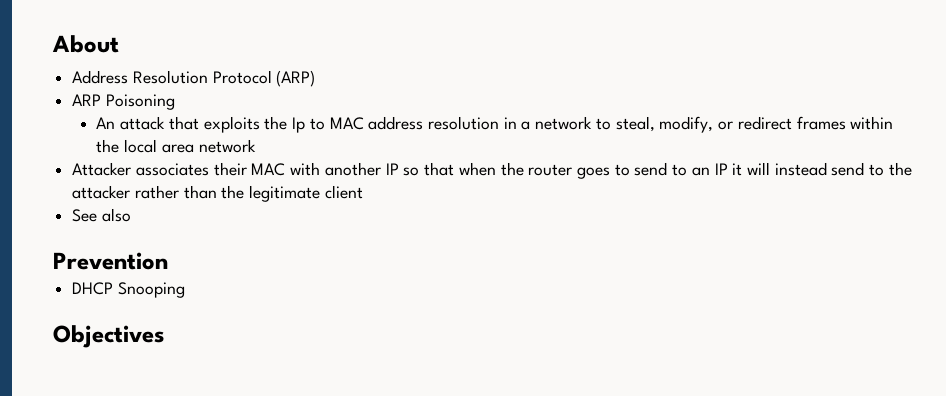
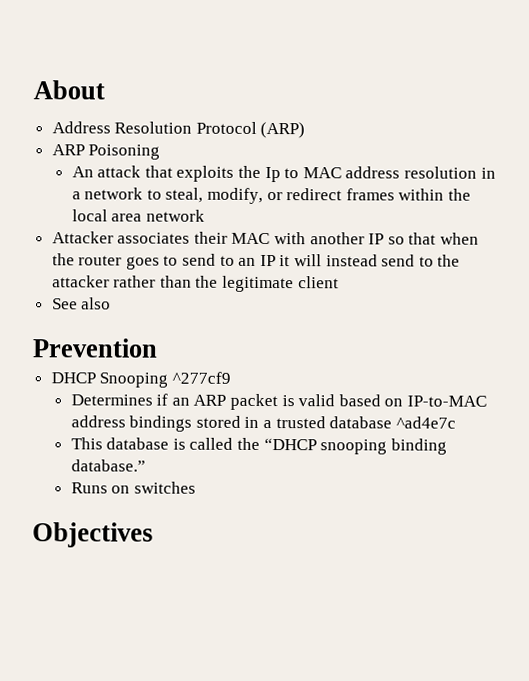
(185, 290) none -> [171,371,231,384] [70,393,488,411] [70,415,456,432] [70,437,447,455] [70,459,146,472] [70,481,196,494] ^277cf9 // Determines if an ARP packet is valid based on IP-to-MAC address bindings stored in a trusted database ^ad4e7c // This database is called the “DHCP snooping binding database.” // Runs on switches

